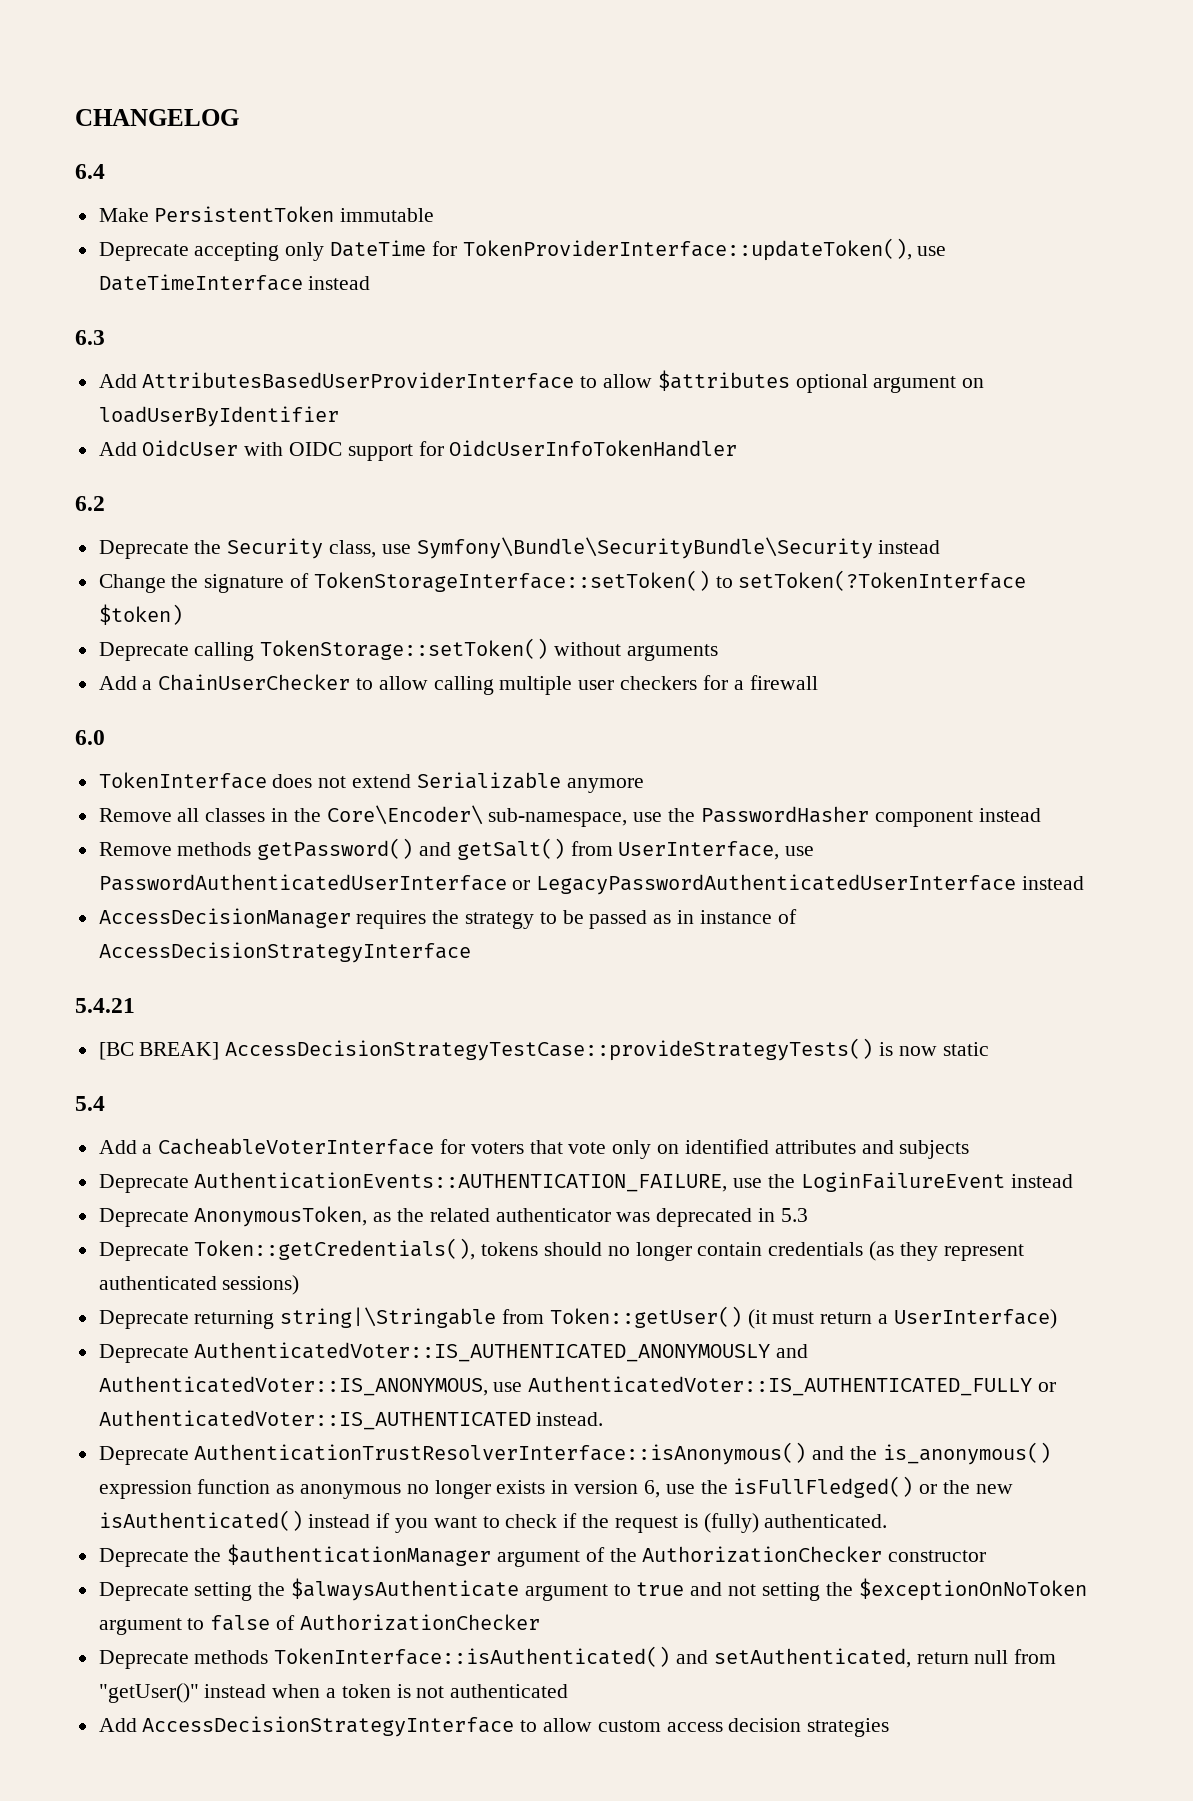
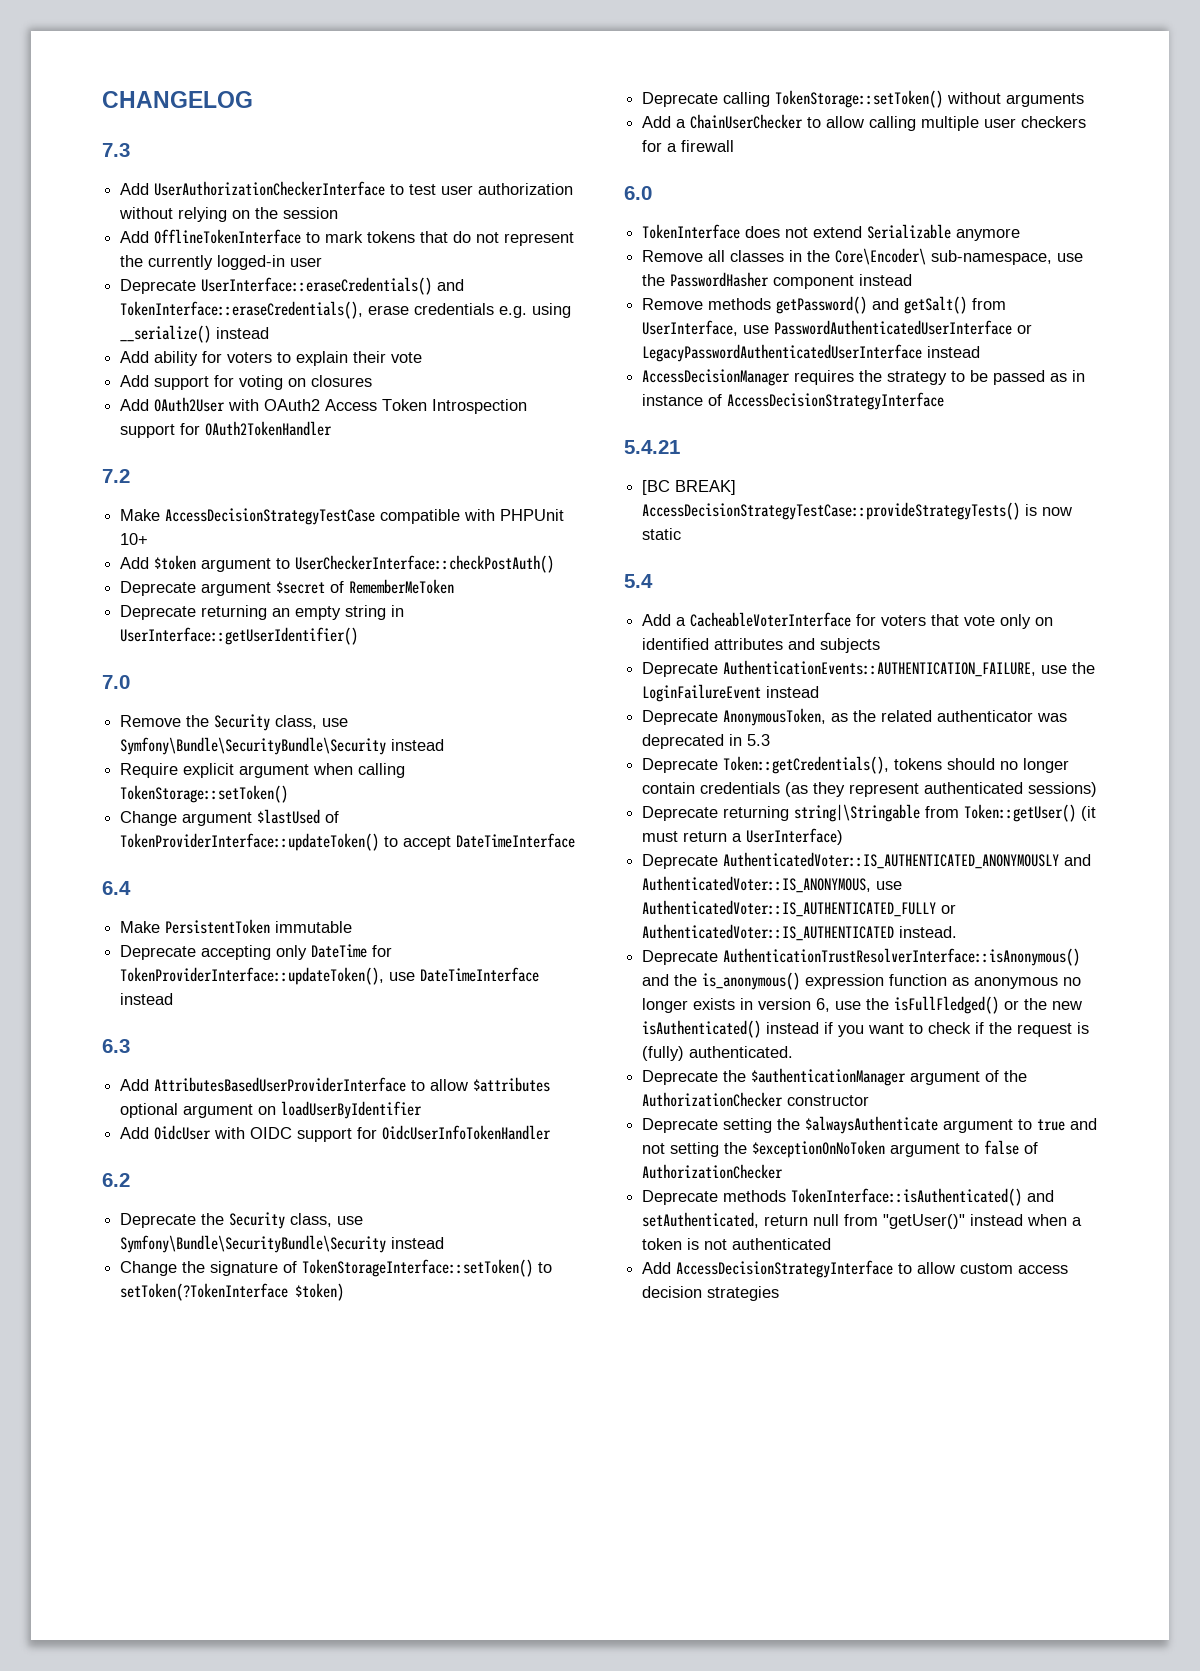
(239, 117) none -> [102,143,130,157] [120,181,574,196] [119,207,339,222] [120,229,575,246] [120,255,323,270] [120,277,465,295] [120,301,572,319] [120,325,270,343] [120,351,423,366] [120,375,373,390] [120,397,528,414] [120,421,333,438] [102,469,130,483] [120,508,565,525] [120,533,149,545] [120,555,555,573] [120,579,455,596] [120,605,405,620] [120,627,359,645] [102,675,130,689] [120,714,349,731] [120,737,445,755] [120,763,406,778] [120,785,289,803] [120,809,340,826] [120,833,576,851] // 7.3 // Add UserAuthorizationCheckerInterface to test user authorization without relying on the session // Add OfflineTokenInterface to mark tokens that do not represent the currently logged-in user // Deprecate UserInterface::eraseCredentials() and TokenInterface::eraseCredentials(), erase credentials e.g. using __serialize() instead // Add ability for voters to explain their vote // Add support for voting on closures // Add OAuth2User with OAuth2 Access Token Introspection support for OAuth2TokenHandler // 7.2 // Make AccessDecisionStrategyTestCase compatible with PHPUnit 10+ // Add $token argument to UserCheckerInterface::checkPostAuth() // Deprecate argument $secret of RememberMeToken // Deprecate returning an empty string in UserInterface::getUserIdentifier() // 7.0 // Remove the Security class, use Symfony\Bundle\SecurityBundle\Security instead // Require explicit argument when calling TokenStorage::setToken() // Change argument $lastUsed of TokenProviderInterface::updateToken() to accept DateTimeInterface

